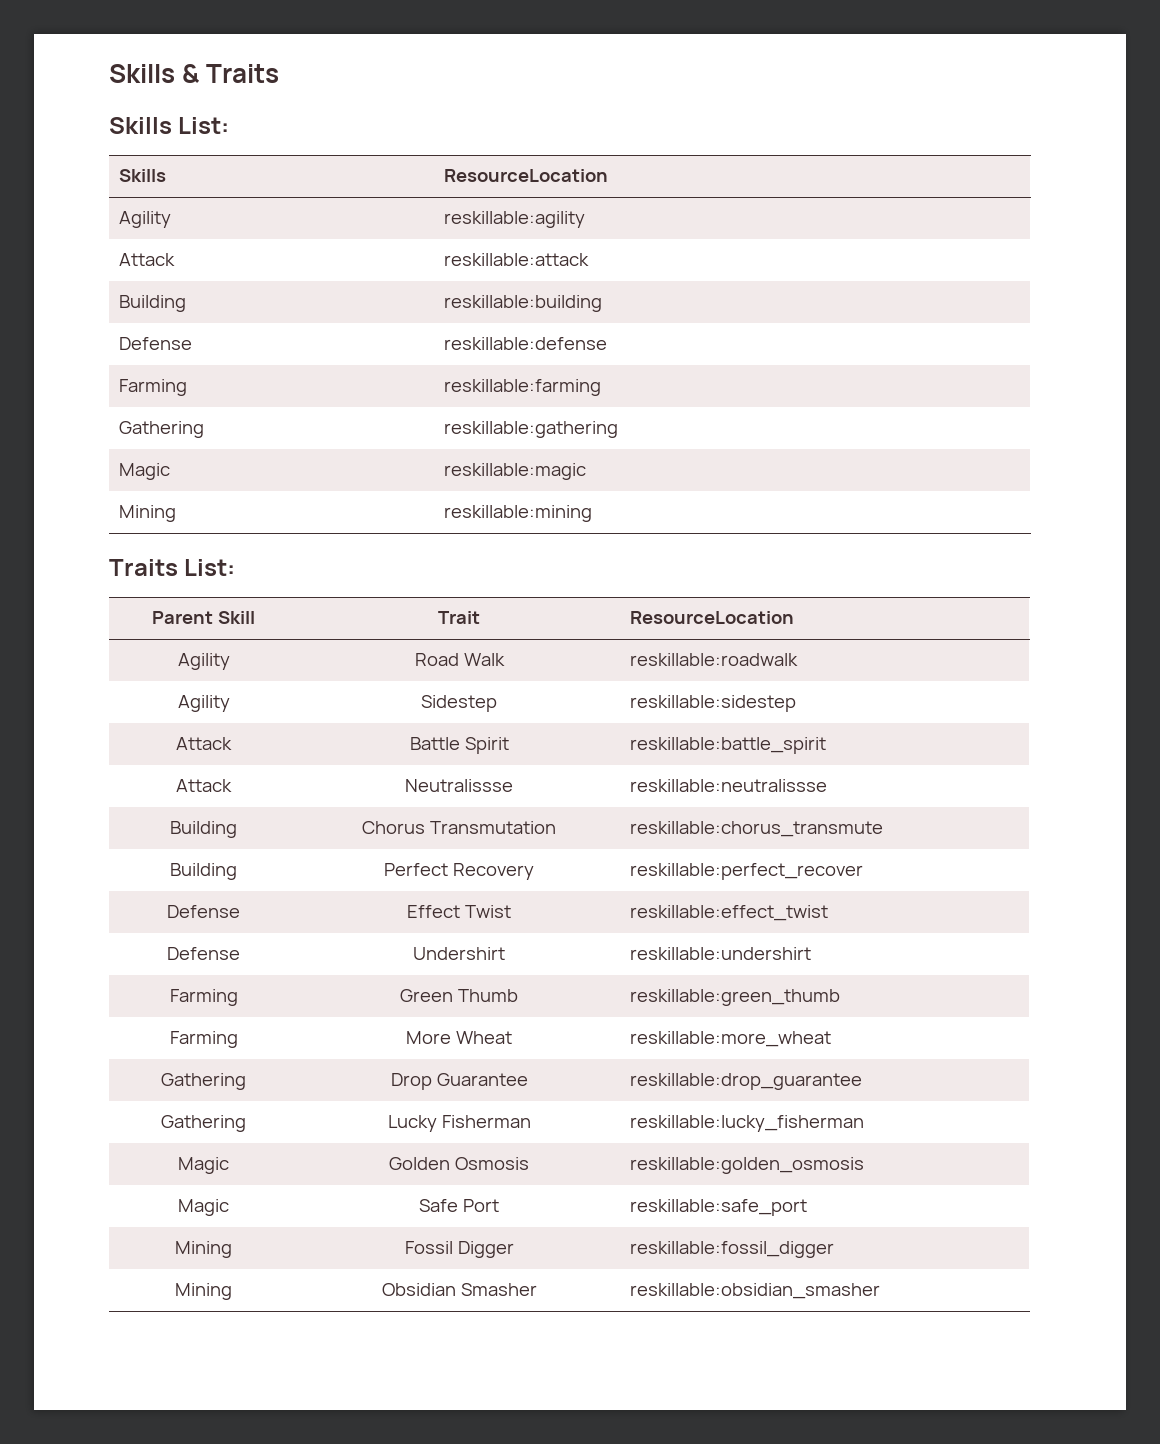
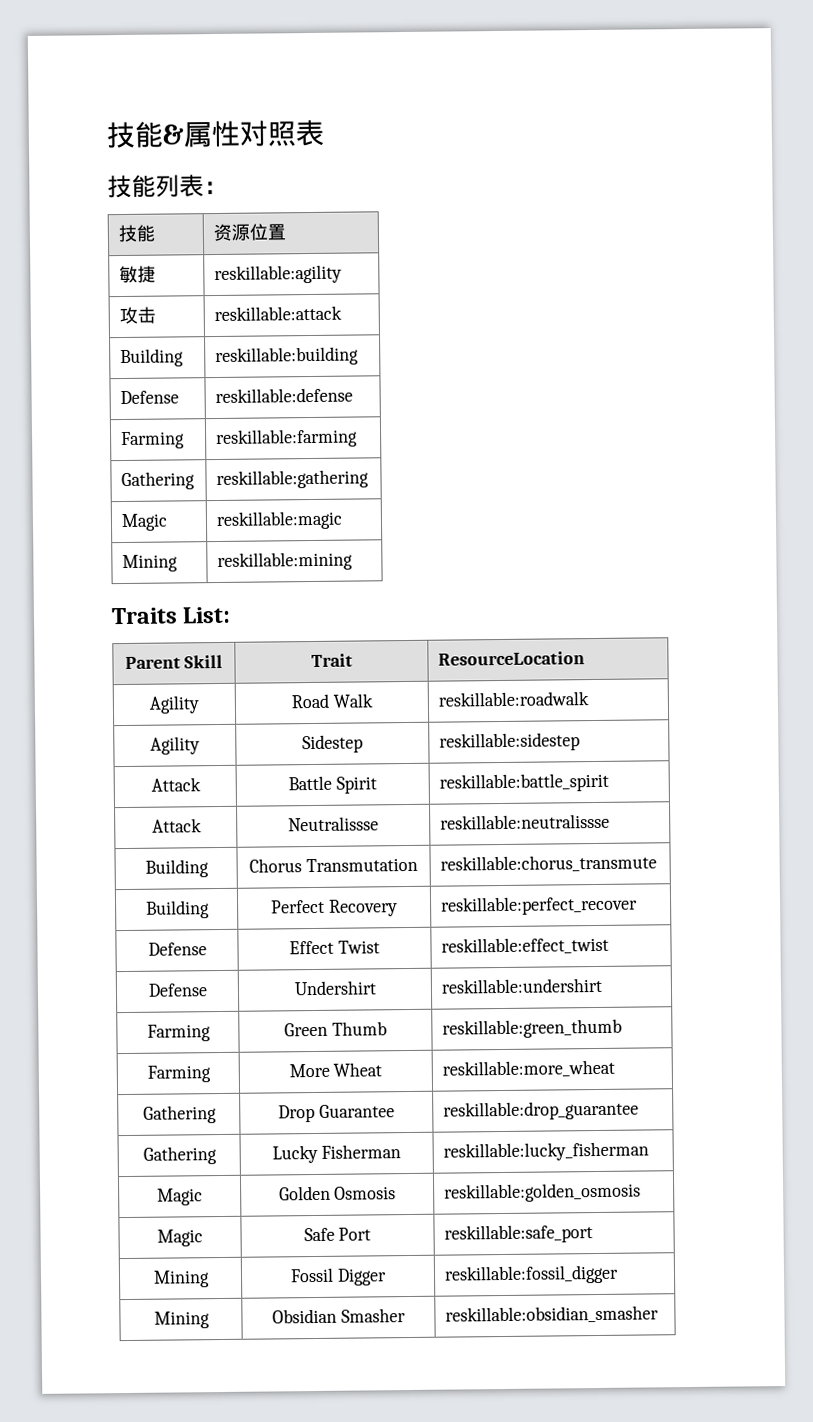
[109,64,280,83] [109,117,230,134] [119,169,167,182] [444,169,609,182] [119,211,172,228] Skills & Traits // Skills List: // Skills | ResourceLocation // Agility -> [106,119,324,149] [107,174,228,199] [118,224,156,243] [213,223,287,242] [119,265,157,284] 技能&属性对照表 // 技能列表： // 技能 | 资源位置 // 敏捷
[119,253,176,266] Attack -> [119,306,157,325] 攻击

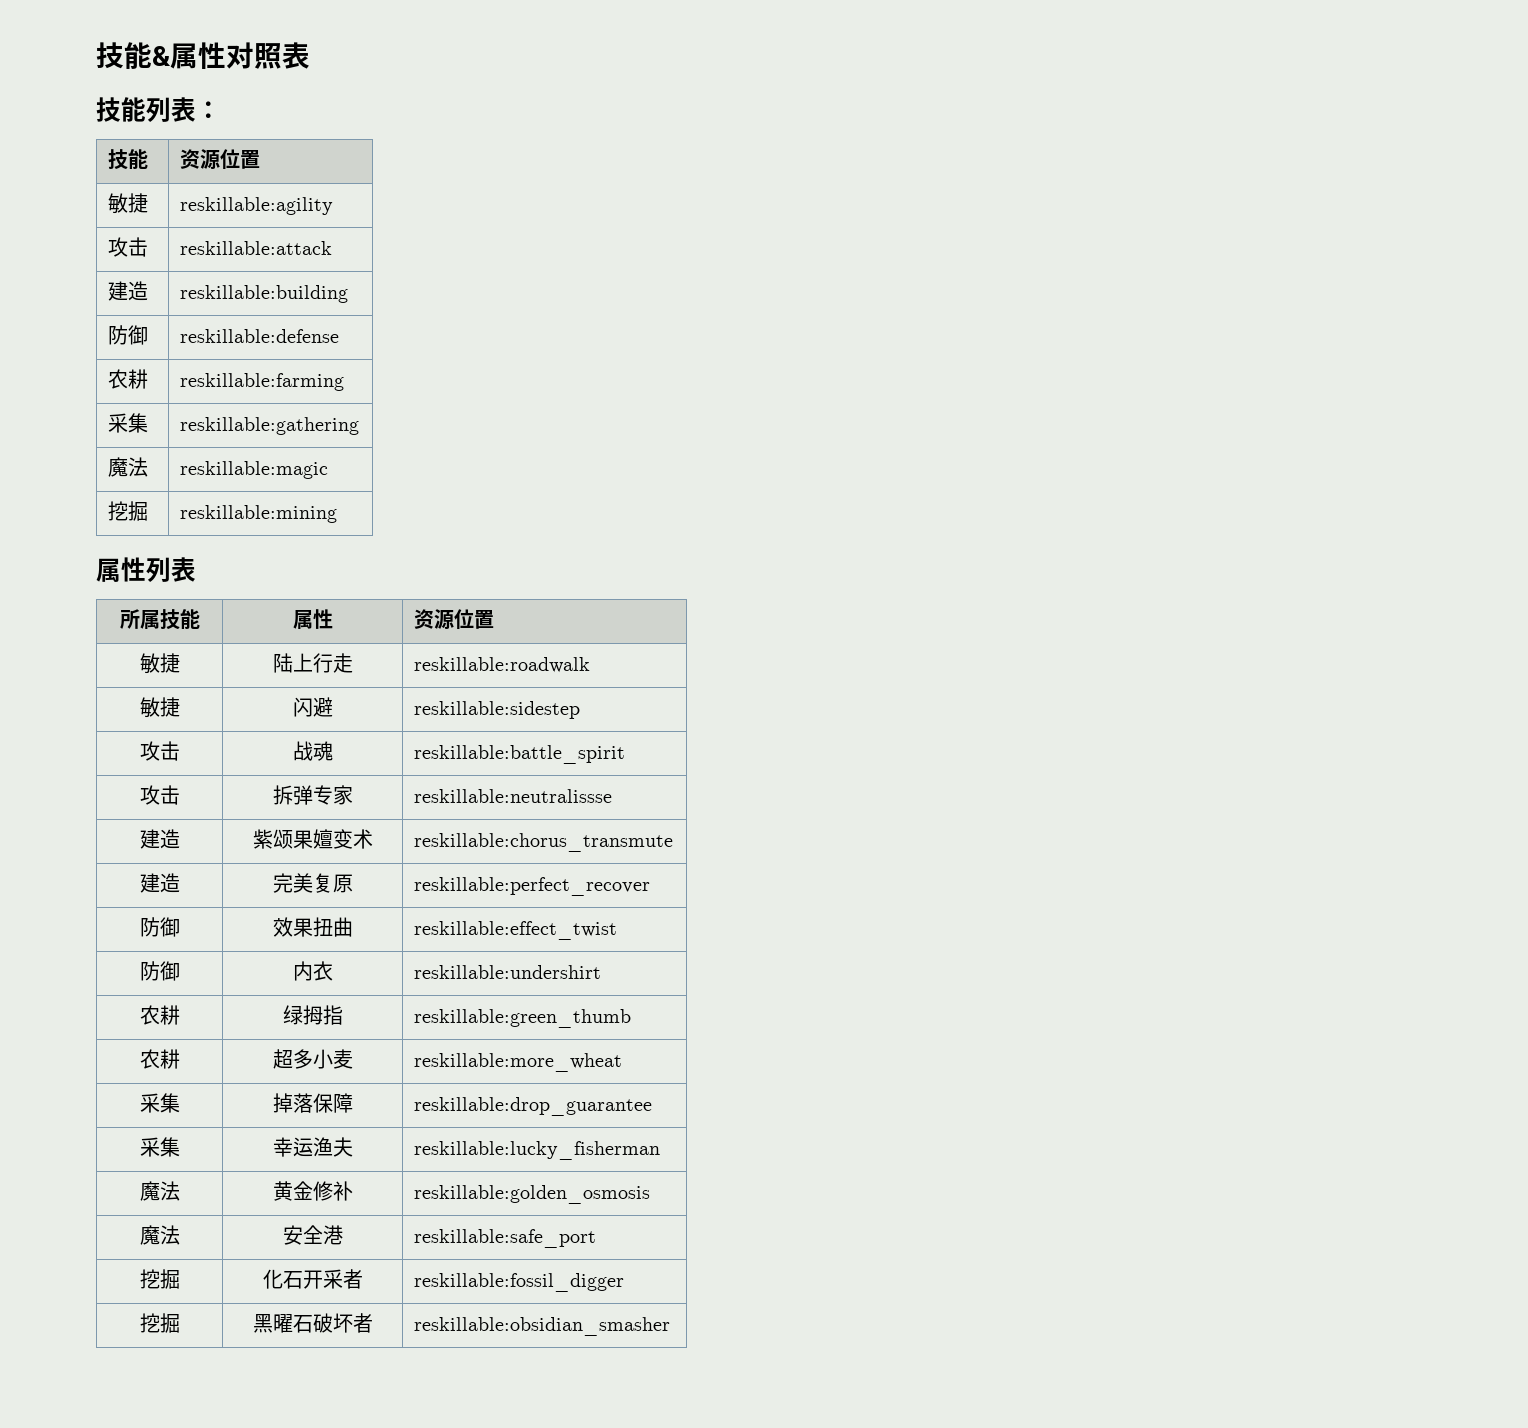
[120,348,185,368] Building -> [108,281,149,301] 建造
[120,390,180,405] Defense -> [108,325,149,345] 防御
[121,431,186,450] Farming -> [108,369,149,389] 农耕
[121,471,196,491] Gathering -> [108,413,149,433] 采集
[121,513,169,532] Magic -> [108,457,149,477] 魔法
[122,554,179,573] Mining -> [108,501,149,521] 挖掘
[111,606,232,625] [124,654,224,669] [310,653,353,668] [438,651,586,666] [149,695,200,714] [291,693,373,709] Traits List: // Parent Skill | Trait | ResourceLocation // Agility | Road Walk -> [96,557,196,582] [119,609,200,630] [292,609,333,629] [414,609,495,630] [139,653,180,674] [272,653,353,673] 属性列表 // 所属技能 | 属性 | 资源位置 // 敏捷 | 陆上行走
[150,736,200,755] [302,734,363,754] Agility | Sidestep -> [139,697,180,718] [292,697,333,717] 敏捷 | 闪避
[150,777,201,792] [288,775,377,794] [439,772,610,793] [151,818,202,833] [288,816,379,832] [440,813,611,830] [144,859,209,878] [249,857,418,873] [440,854,658,873] [145,900,210,919] [271,899,398,917] [440,895,639,916] [147,942,207,956] [289,940,380,955] Attack | Battle Spirit | reskillable:battle_spirit // Attack | Neutralissse | reskillable:neutralissse // Building | Chorus Transmutation | reskillable:chorus_transmute // Building | Perfect Recovery | reskillable:perfect_recover // Defense | Effect Twist -> [139,741,180,761] [292,741,333,761] [414,745,626,764] [139,785,180,805] [272,785,353,805] [414,789,613,803] [139,829,180,849] [252,829,373,849] [414,833,674,852] [139,873,180,893] [272,873,353,893] [414,877,651,896] [139,917,180,937] [272,917,353,937] 攻击 | 战魂 | reskillable:battle_spirit // 攻击 | 拆弹专家 | reskillable:neutralissse // 建造 | 紫颂果嬗变术 | reskillable:chorus_transmute // 建造 | 完美复原 | reskillable:perfect_recover // 防御 | 效果扭曲
[147,983,208,997] [293,980,377,996] Defense | Undershirt -> [139,961,180,981] [292,961,333,981] 防御 | 内衣
[146,1024,211,1042] [284,1021,387,1037] [442,1018,623,1039] [146,1065,211,1083] [288,1062,383,1078] [442,1059,616,1078] [142,1105,217,1124] [278,1104,395,1123] [443,1100,640,1121] [142,1146,217,1165] [271,1144,402,1164] [443,1141,650,1162] [157,1188,203,1206] [278,1185,397,1201] [444,1182,642,1203] [157,1229,203,1247] [303,1227,372,1242] [444,1224,594,1244] [152,1270,210,1288] [290,1267,387,1286] [444,1264,620,1285] [153,1311,210,1329] [272,1308,406,1324] Farming | Green Thumb | reskillable:green_thumb // Farming | More Wheat | reskillable:more_wheat // Gathering | Drop Guarantee | reskillable:drop_guarantee // Gathering | Lucky Fisherman | reskillable:lucky_fisherman // Magic | Golden Osmosis | reskillable:golden_osmosis // Magic | Safe Port | reskillable:safe_port // Mining | Fossil Digger | reskillable:fossil_digger // Mining | Obsidian Smasher -> [139,1005,180,1025] [282,1005,343,1025] [414,1009,632,1028] [139,1049,180,1069] [272,1049,353,1069] [414,1053,623,1072] [139,1093,180,1113] [272,1093,353,1113] [414,1097,653,1116] [139,1137,180,1157] [272,1137,353,1157] [414,1141,661,1160] [139,1181,180,1201] [272,1181,353,1201] [414,1185,651,1204] [139,1225,180,1245] [282,1225,343,1245] [414,1229,597,1248] [139,1269,180,1289] [262,1269,363,1289] [414,1273,625,1292] [139,1313,180,1333] [252,1313,373,1333] 农耕 | 绿拇指 | reskillable:green_thumb // 农耕 | 超多小麦 | reskillable:more_wheat // 采集 | 掉落保障 | reskillable:drop_guarantee // 采集 | 幸运渔夫 | reskillable:lucky_fisherman // 魔法 | 黄金修补 | reskillable:golden_osmosis // 魔法 | 安全港 | reskillable:safe_port // 挖掘 | 化石开采者 | reskillable:fossil_digger // 挖掘 | 黑曜石破坏者

